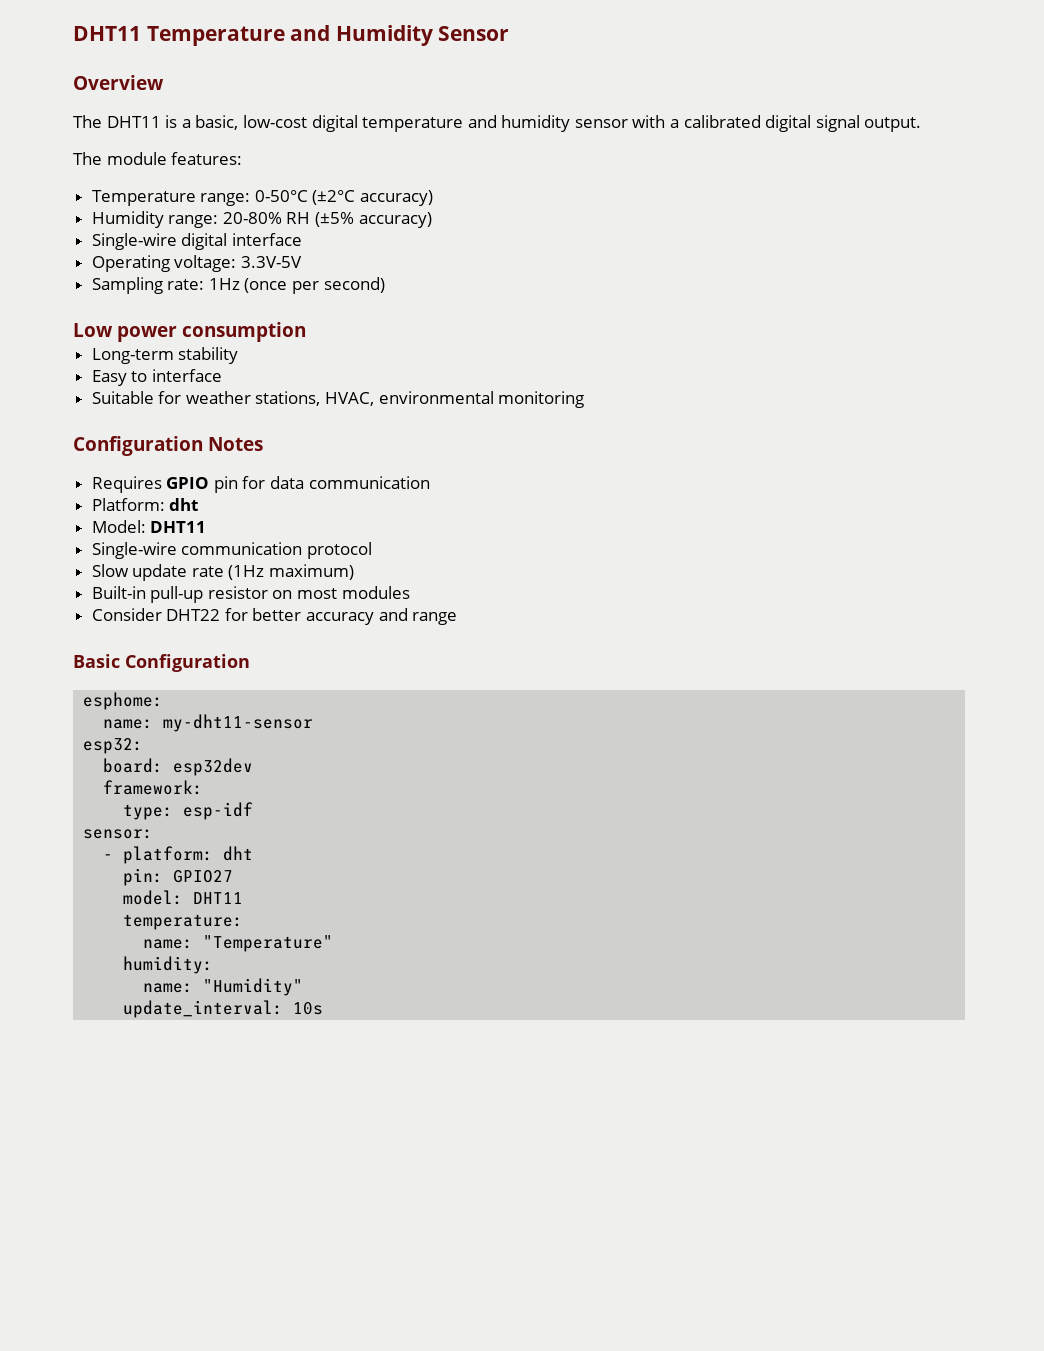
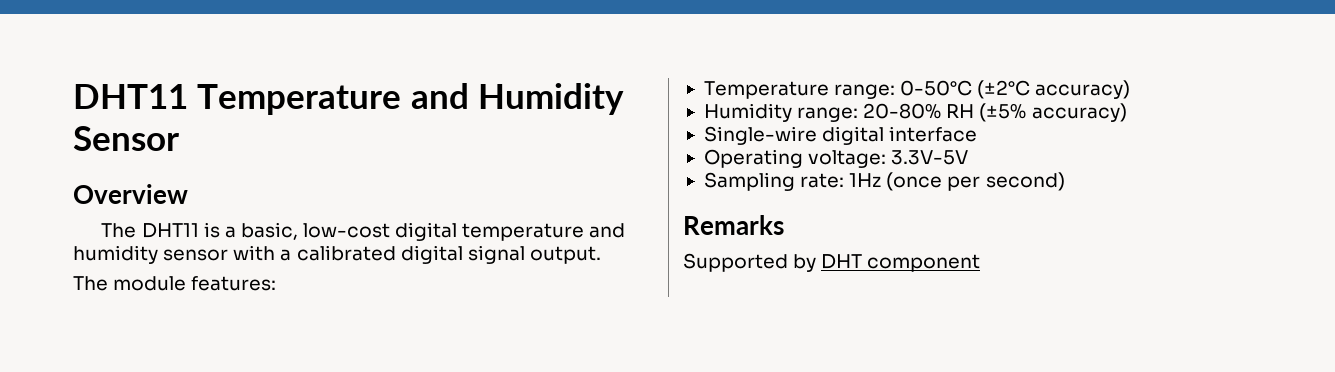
[73,322,306,342] [91,347,239,364] [91,369,222,386] [91,391,585,408] [73,436,263,456] [91,476,430,493] [91,498,199,511] [91,520,207,533] [91,542,372,559] [91,564,355,581] [91,586,410,603] [91,608,458,625] [73,654,250,672] [83,692,164,710] [103,714,314,732] [83,738,144,754] [103,758,254,776] [103,780,204,795] [123,802,254,820] [83,829,154,839] [103,846,254,864] [123,868,234,886] [123,890,244,905] [123,914,244,930] [143,935,334,952] [123,956,214,974] [143,978,304,996] [123,1000,324,1018] Low power consumption // Long-term stability // Easy to interface // Suitable for weather stations, HVAC, environmental monitoring // Configuration Notes // Requires GPIO pin for data communication // Platform: dht // Model: DHT11 // Single-wire communication protocol // Slow update rate (1Hz maximum) // Built-in pull-up resistor on most modules // Consider DHT22 for better accuracy and range // Basic Configuration // esphome: // name: my-dht11-sensor // esp32: // board: esp32dev // framework: // type: esp-idf // sensor: // - platform: dht // pin: GPIO27 // model: DHT11 // temperature: // name: "Temperature" // humidity: // name: "Humidity" // update_interval: 10s -> [683,215,784,235] [683,253,981,272] Remarks // Supported by DHT component

